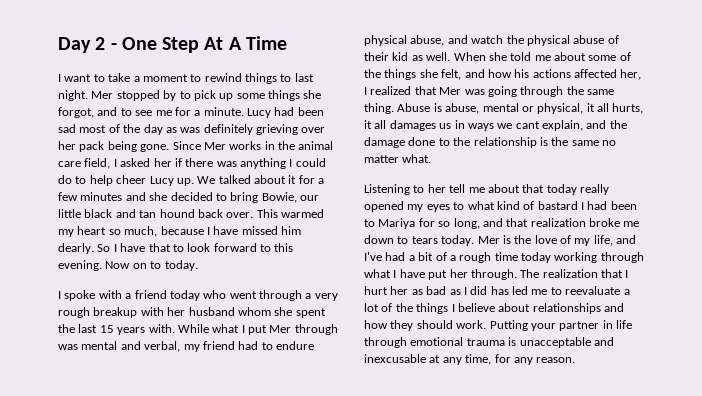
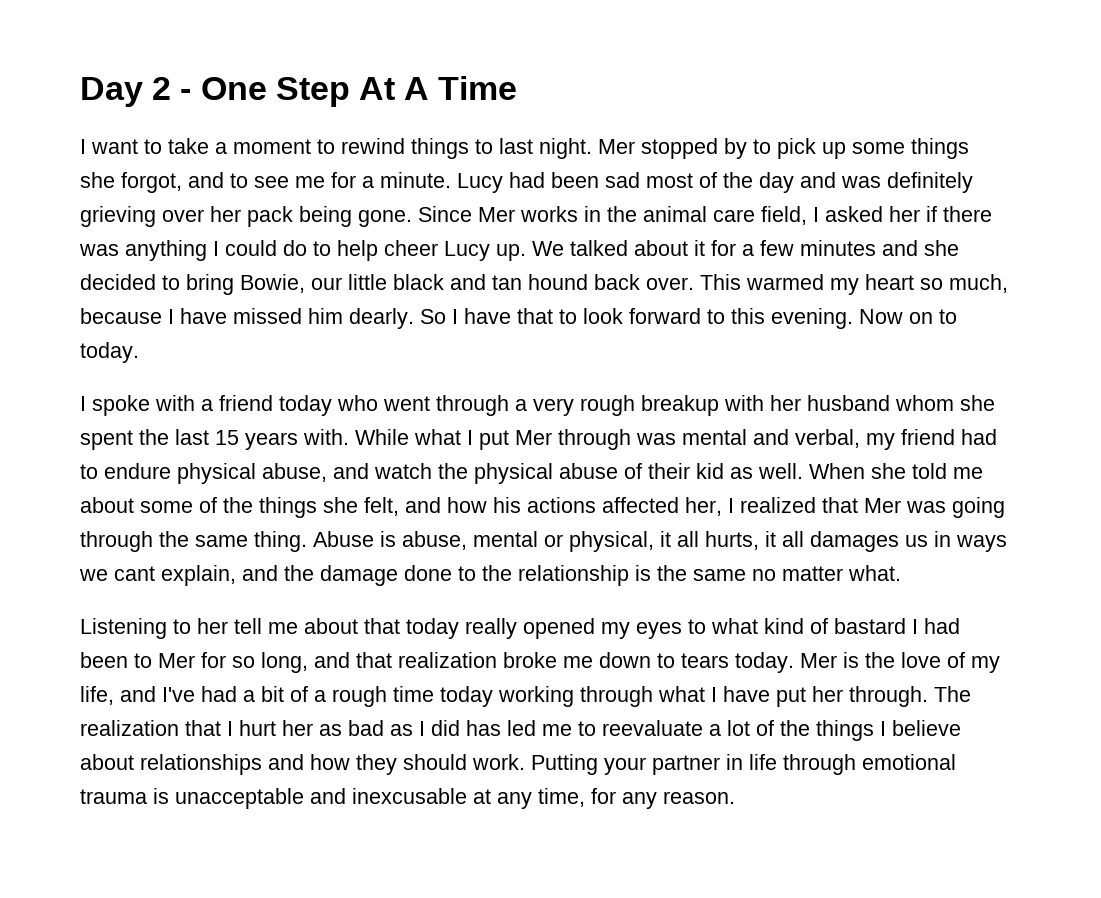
[165,127,177,133] as -> [800,172,836,188] and
[378,218,416,229] Mariya -> [158,653,195,668] Mer

